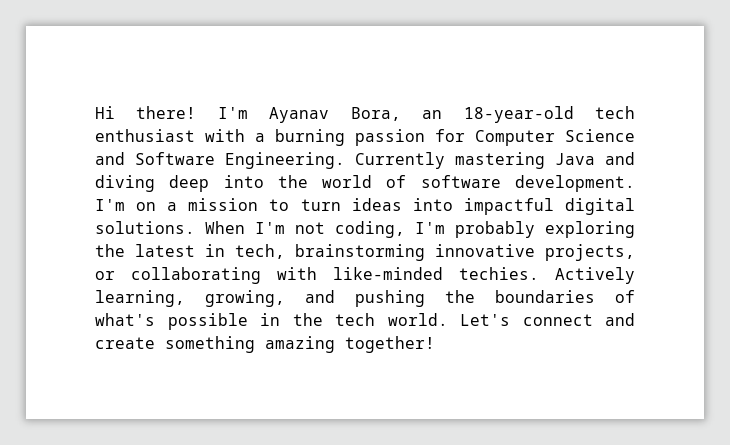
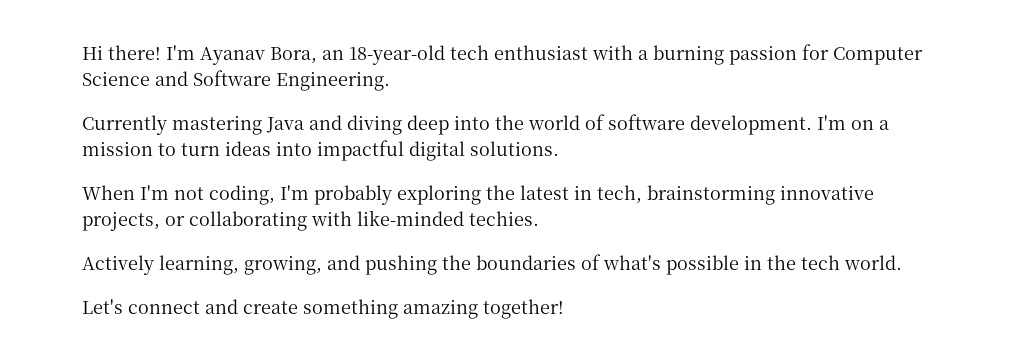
(345, 160) none -> (390, 81) //
(195, 227) none -> (559, 148) //
(539, 273) none -> (539, 218) //
(448, 319) none -> (902, 262) //

